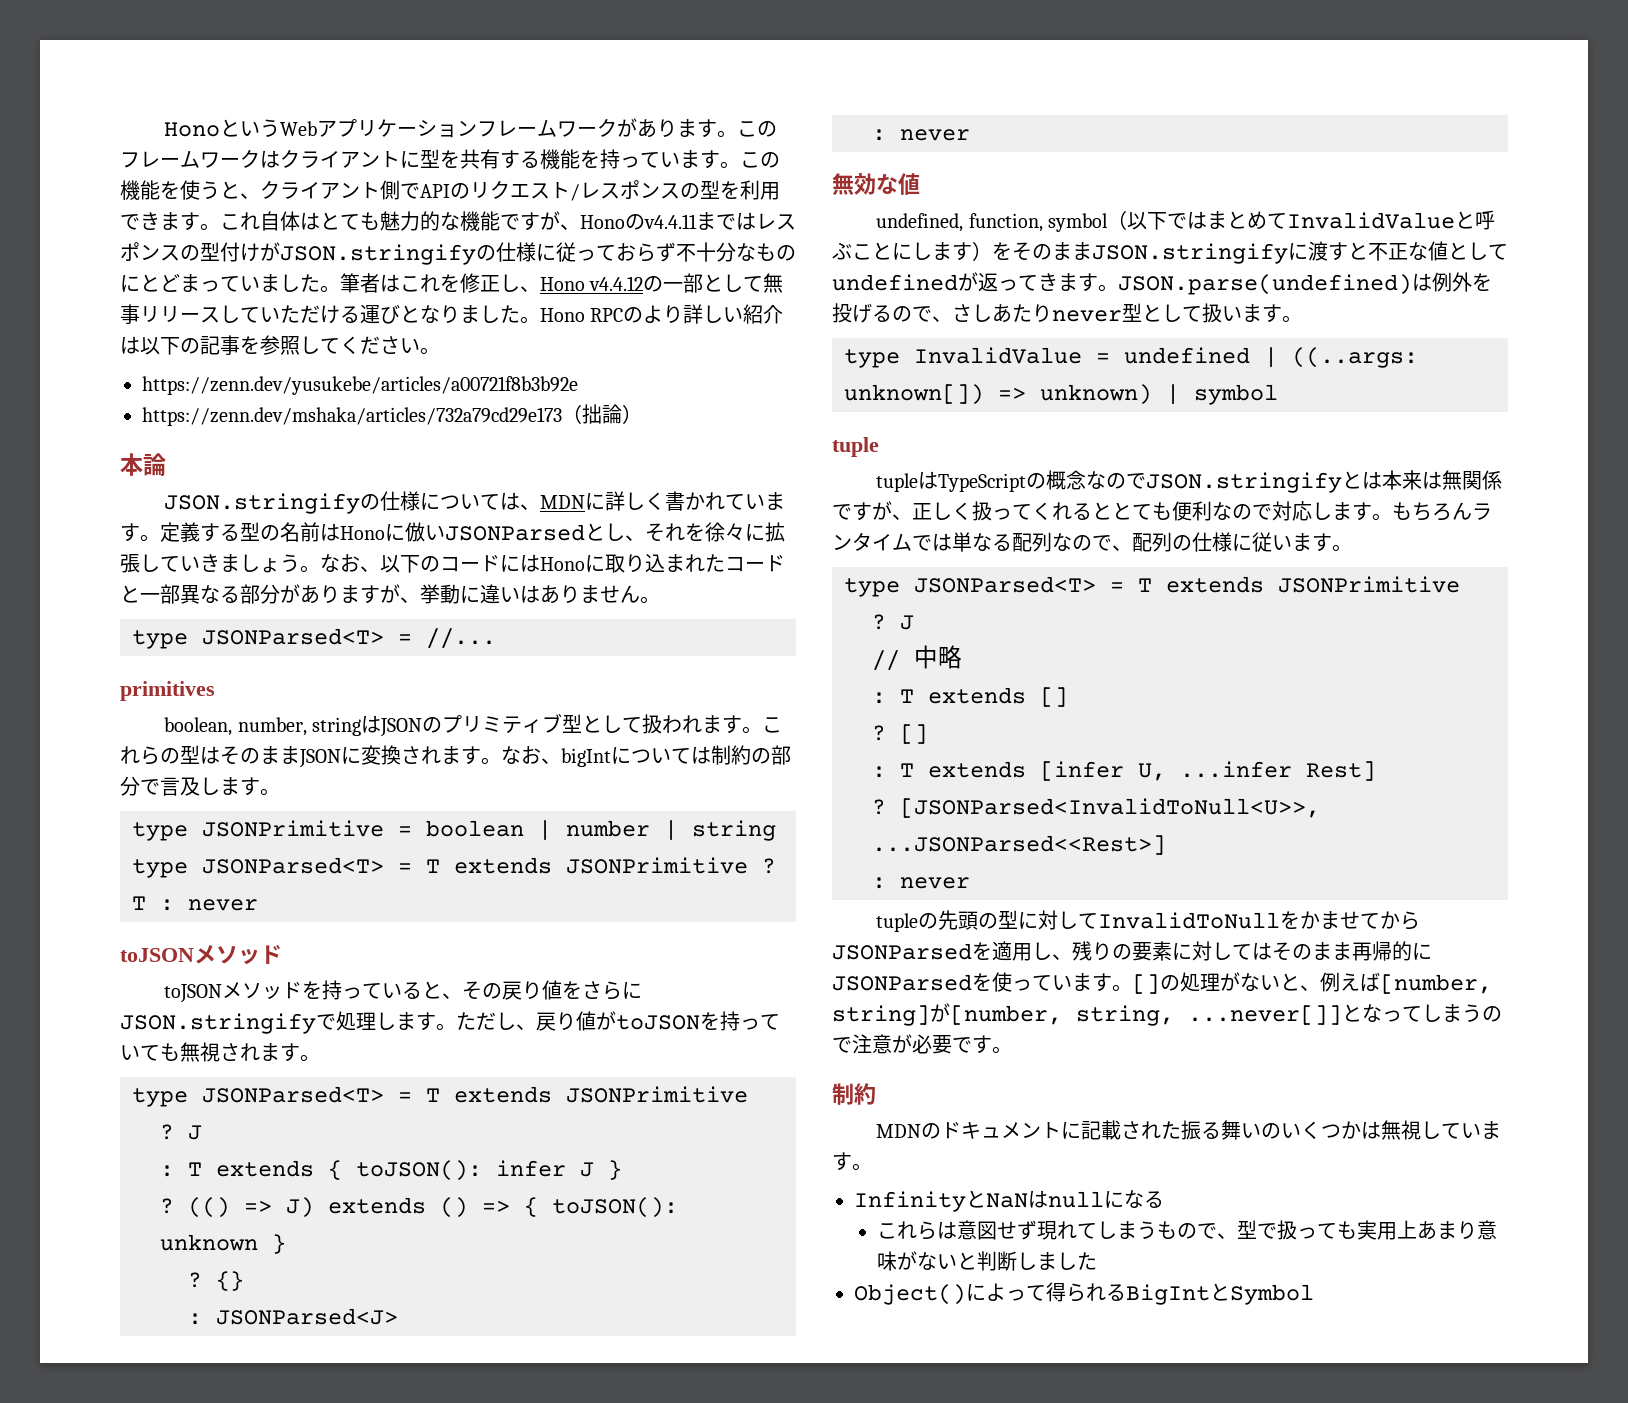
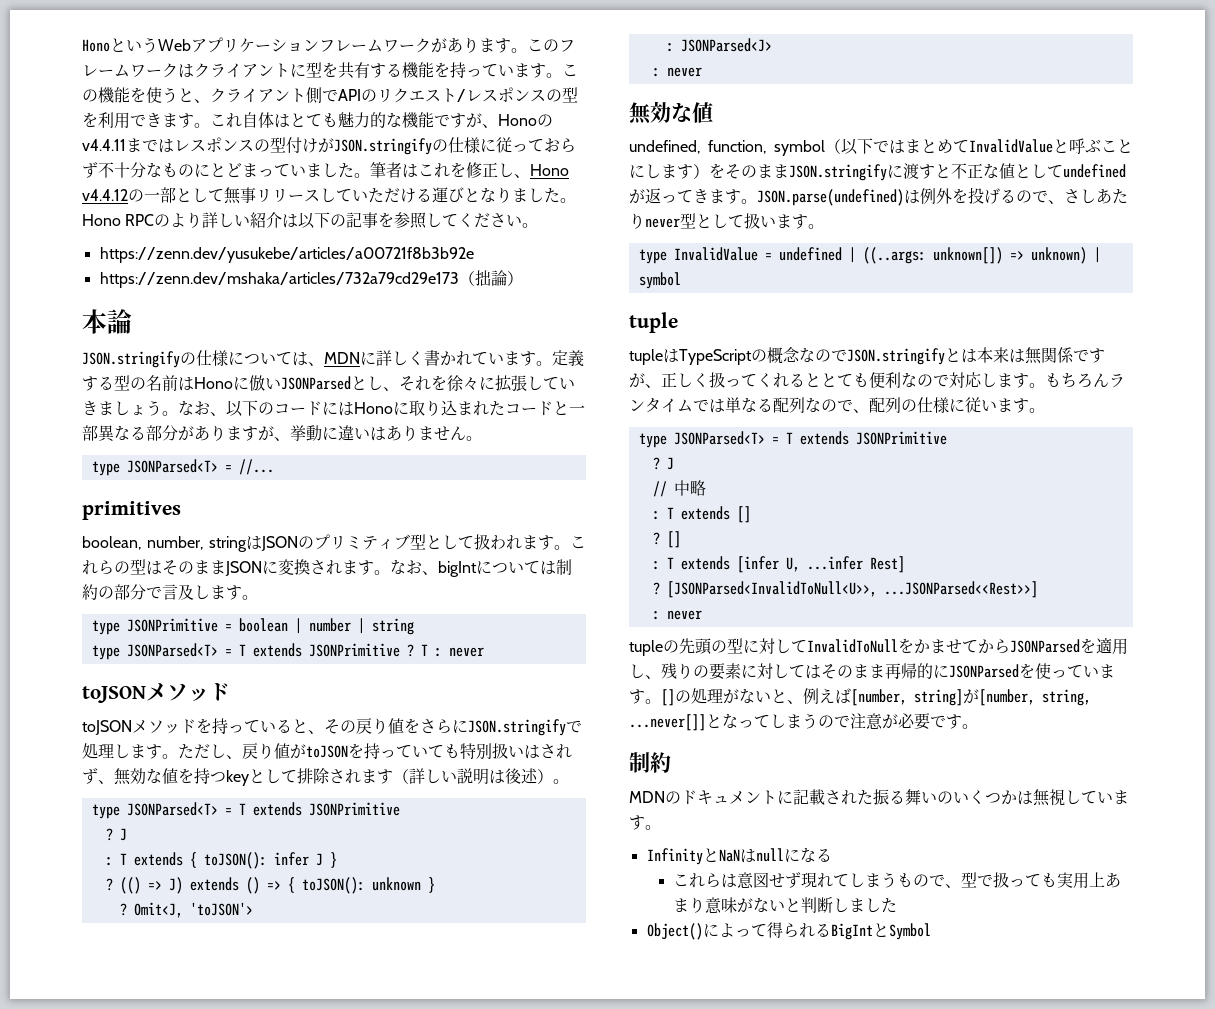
[180,1042,300,1062] 無視されます -> [460,743,572,760] [82,768,553,786] 特別扱いはされず、無効な値を持つkeyとして排除されます（詳しい説明は後述）
[216,1271,244,1291] {} -> [133,902,253,918] Omit<J, 'toJSON'>
[872,835,1166,855] ...JSONParsed<<Rest>] -> [883,581,1038,598] ...JSONParsed<<Rest>>]

